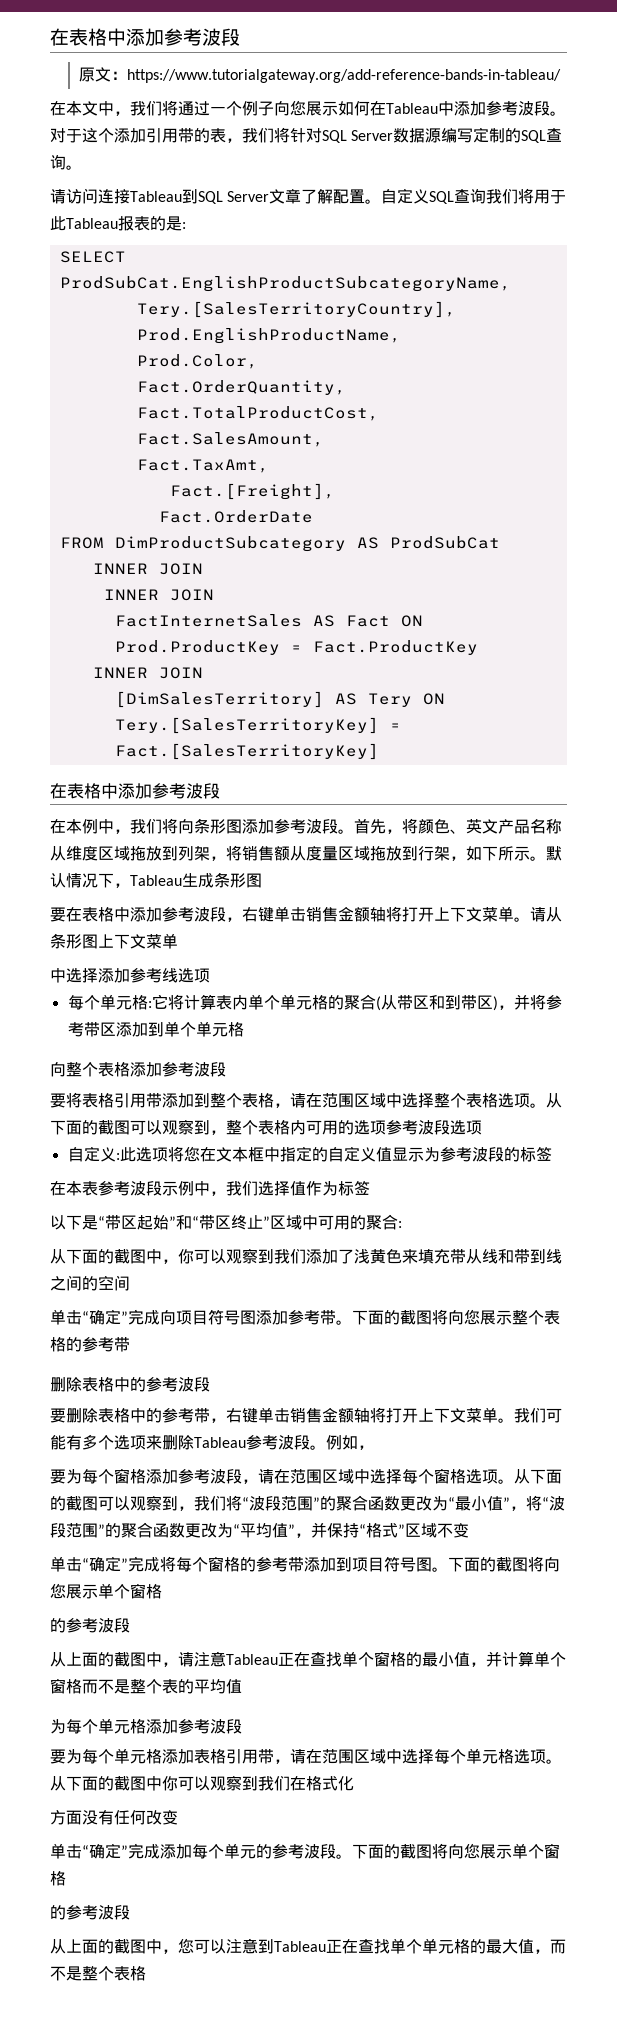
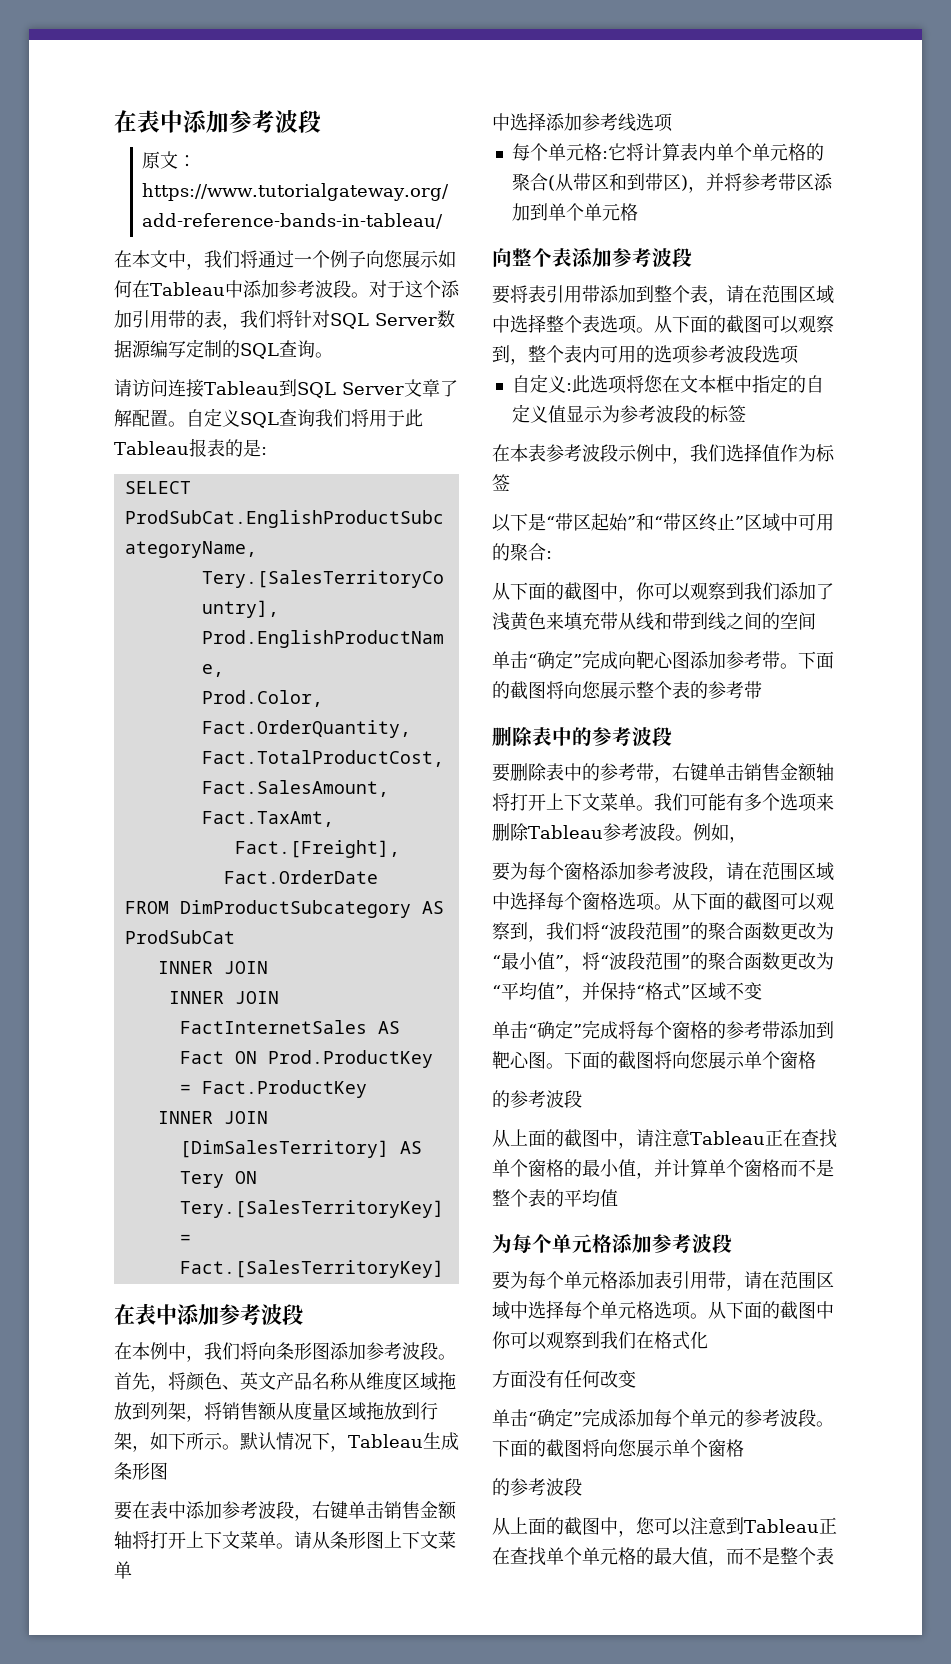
[50,28,107,46] 在表格 -> [114,110,160,133] 在表
[84,783,101,799] 格 -> (156, 1314) none
[98,907,114,922] 格 -> (168, 1510) none
[114,1062,130,1077] 格 -> (572, 257) none
[98,1093,114,1108] 格 -> (546, 294) none
[258,1093,274,1108] 格 -> (708, 294) none
[482,1093,498,1108] 格 -> (600, 324) none
[274,1120,290,1135] 格 -> (582, 354) none
[176,1309,240,1325] 项目符号 -> [636,651,673,669] 靶心
[50,1337,66,1352] 格 -> (690, 690) none
[98,1377,114,1392] 格 -> (552, 736) none
[114,1408,130,1423] 格 -> (564, 772) none
[352,1556,416,1572] 项目符号 -> [492,1051,529,1069] 靶心
[210,1749,226,1764] 格 -> (672, 1280) none
[130,1966,146,1981] 格 -> (834, 1556) none

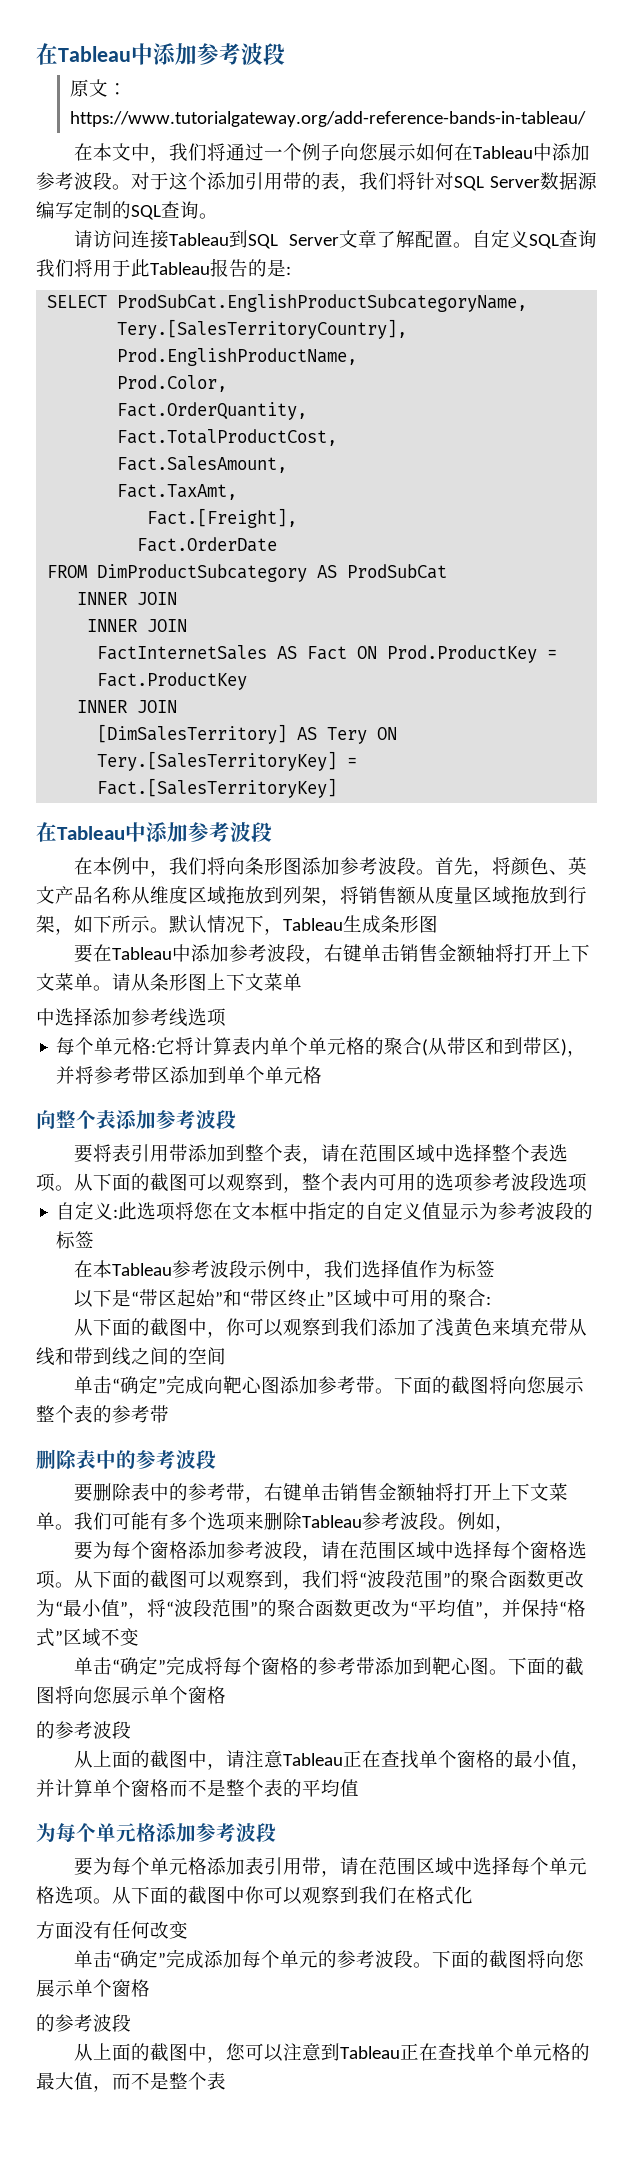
[114,110,160,133] 在表 -> [36,43,131,65] 在Tableau
[206,439,225,457] 表 -> [229,259,248,277] 告
[135,1303,156,1325] 表 -> [57,826,125,840] Tableau
[150,1501,168,1519] 表 -> [112,947,173,960] Tableau
[528,444,546,462] 表 -> [112,1263,173,1276] Tableau

